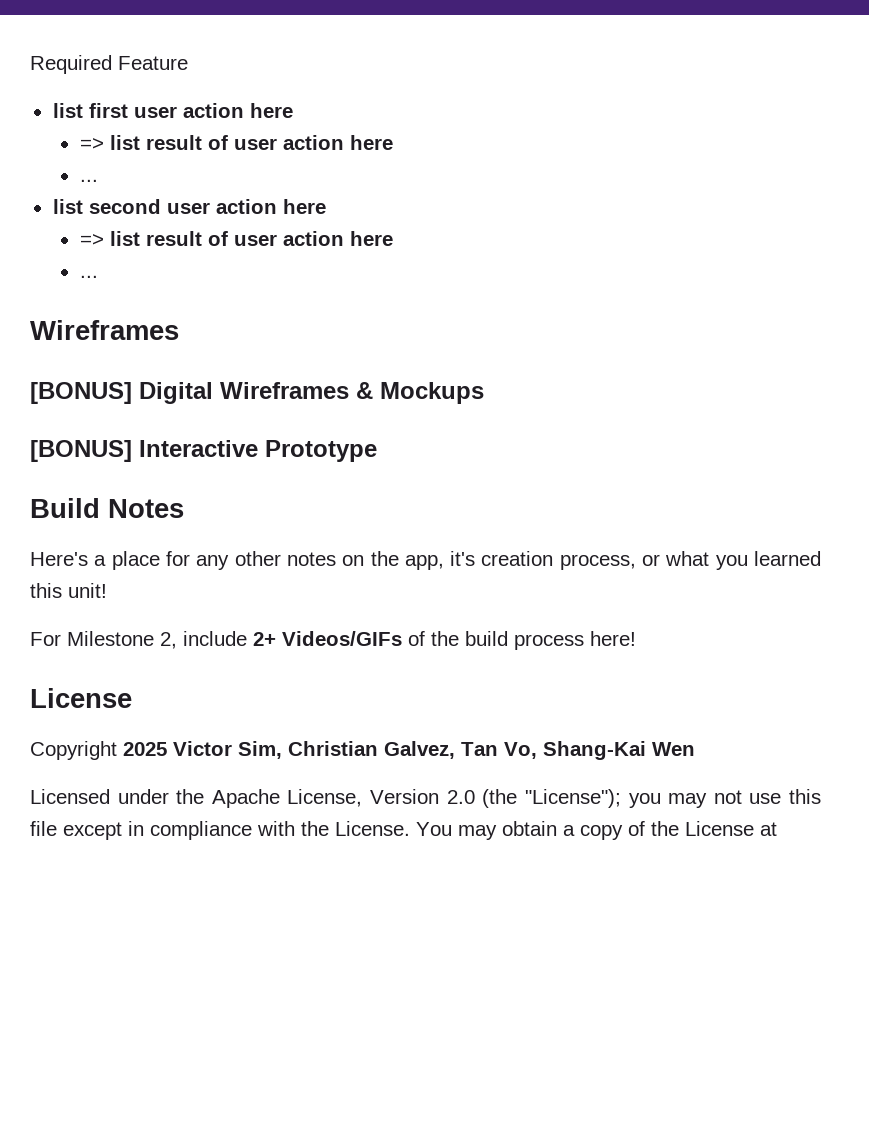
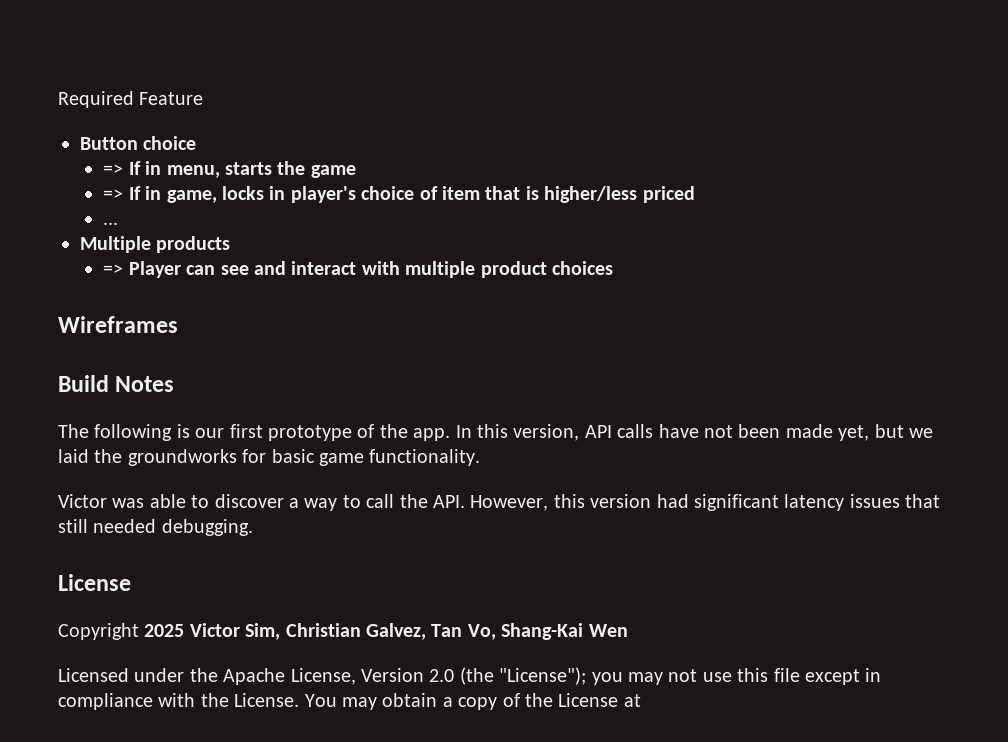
[52,103,293,118] [79,135,393,150] [79,179,98,182] [52,199,326,214] [79,231,393,246] [79,275,98,278] [30,320,179,340] [30,382,484,404] [30,440,377,462] [30,498,184,518] [30,551,821,570] [30,583,107,598] [30,631,636,650] list first user action here // => list result of user action here // ... // list second user action here // => list result of user action here // ... // Wireframes // [BONUS] Digital Wireframes & Mockups // [BONUS] Interactive Prototype // Build Notes // Here's a place for any other notes on the app, it's creation process, or what you learned this unit! // For Milestone 2, include 2+ Videos/GIFs of the build process here! -> [80,136,197,150] [103,161,356,178] [103,186,695,203] [103,222,119,225] [80,236,231,253] [103,261,613,278] [58,316,178,333] [58,375,175,392] [58,424,933,441] [58,449,481,466] [58,494,941,511] [58,519,253,536] Button choice // => If in menu, starts the game // => If in game, locks in player's choice of item that is higher/less priced // ... // Multiple products // => Player can see and interact with multiple product choices // Wireframes // Build Notes // The following is our first prototype of the app. In this version, API calls have not been made yet, but we laid the groundworks for basic game functionality. // Victor was able to discover a way to call the API. However, this version had significant latency issues that still needed debugging.

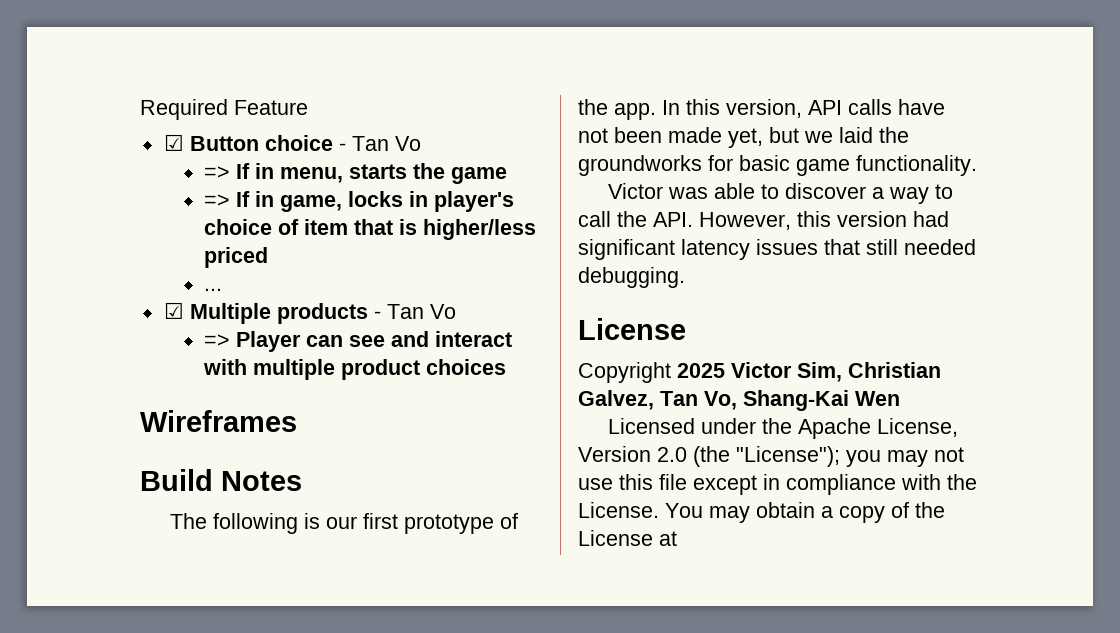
(204, 98) none -> [163,134,184,151] ☑
(197, 143) none -> [338,136,421,151] - Tan Vo
(119, 223) none -> [163,302,184,319] ☑
(231, 244) none -> [373,304,456,319] - Tan Vo

